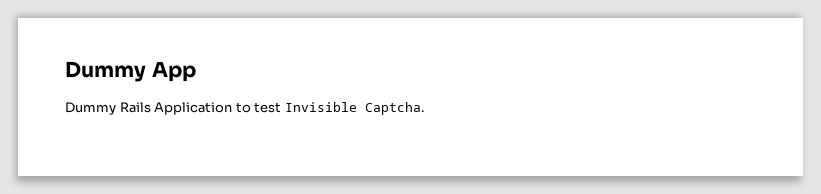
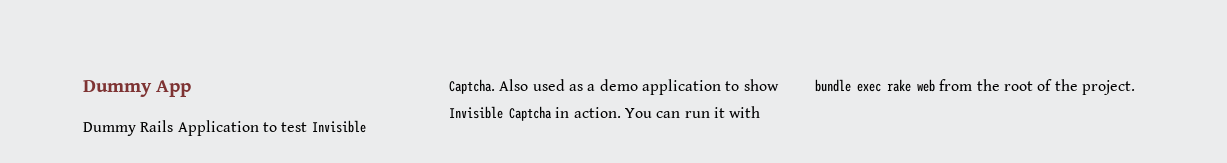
(424, 108) none -> [499,79,779,95] [449,106,761,121] [815,79,1135,95] Also used as a demo application to show Invisible Captcha in action. You can run it with bundle exec rake web from the root of the project.

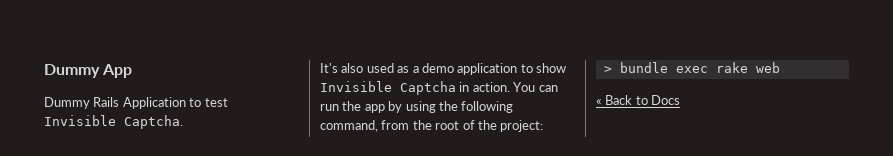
[499,79,529,91] Also -> [320,63,364,73] // It's also
[713,106,761,118] [815,79,935,92] it with bundle exec rake web -> [342,101,514,113] [320,120,378,132] the app by using the following command,
[1081,80,1135,95] project. -> [500,120,544,132] [603,62,780,73] [596,95,681,105] project: // > bundle exec rake web // « Back to Docs

